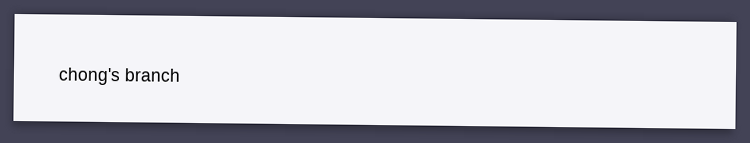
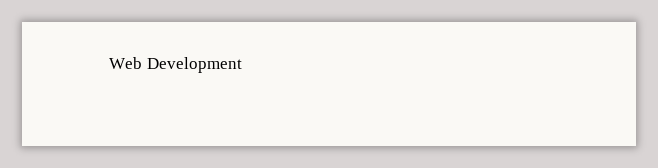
[58,67,181,86] chong's branch -> [109,57,242,73] Web Development

